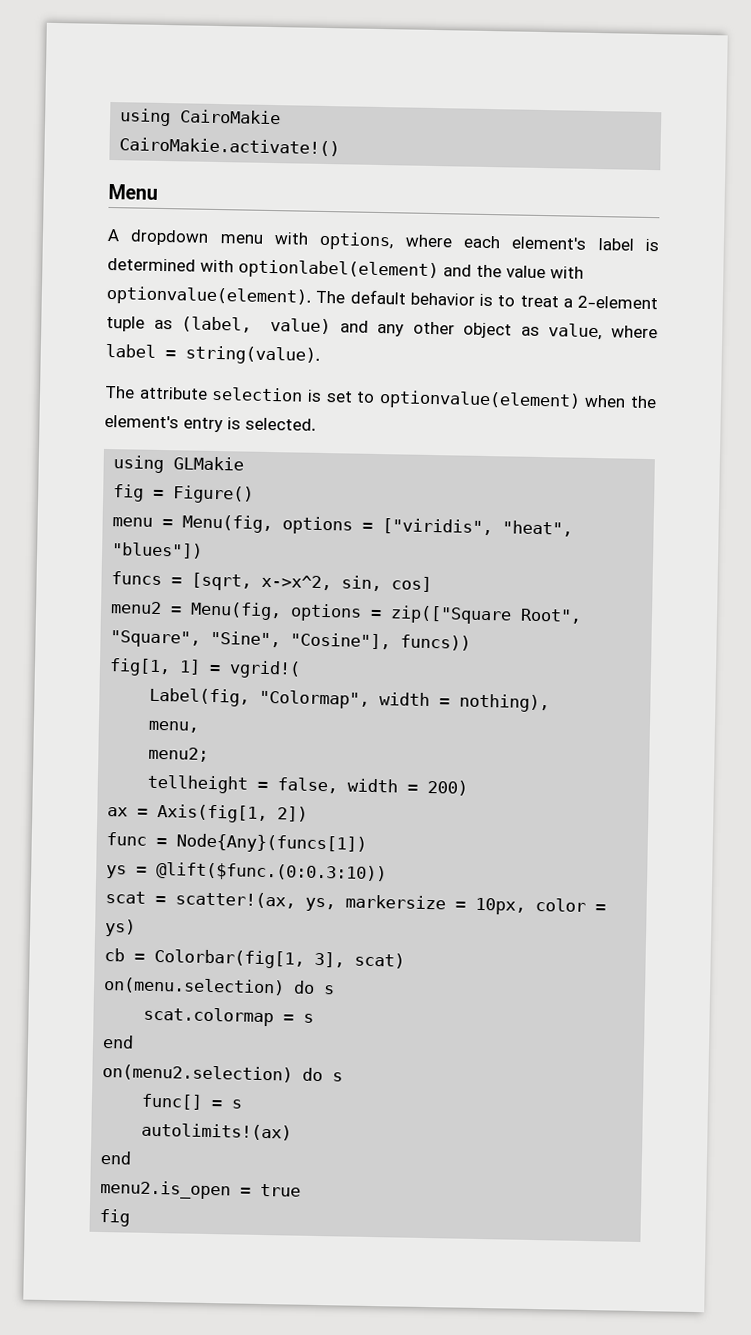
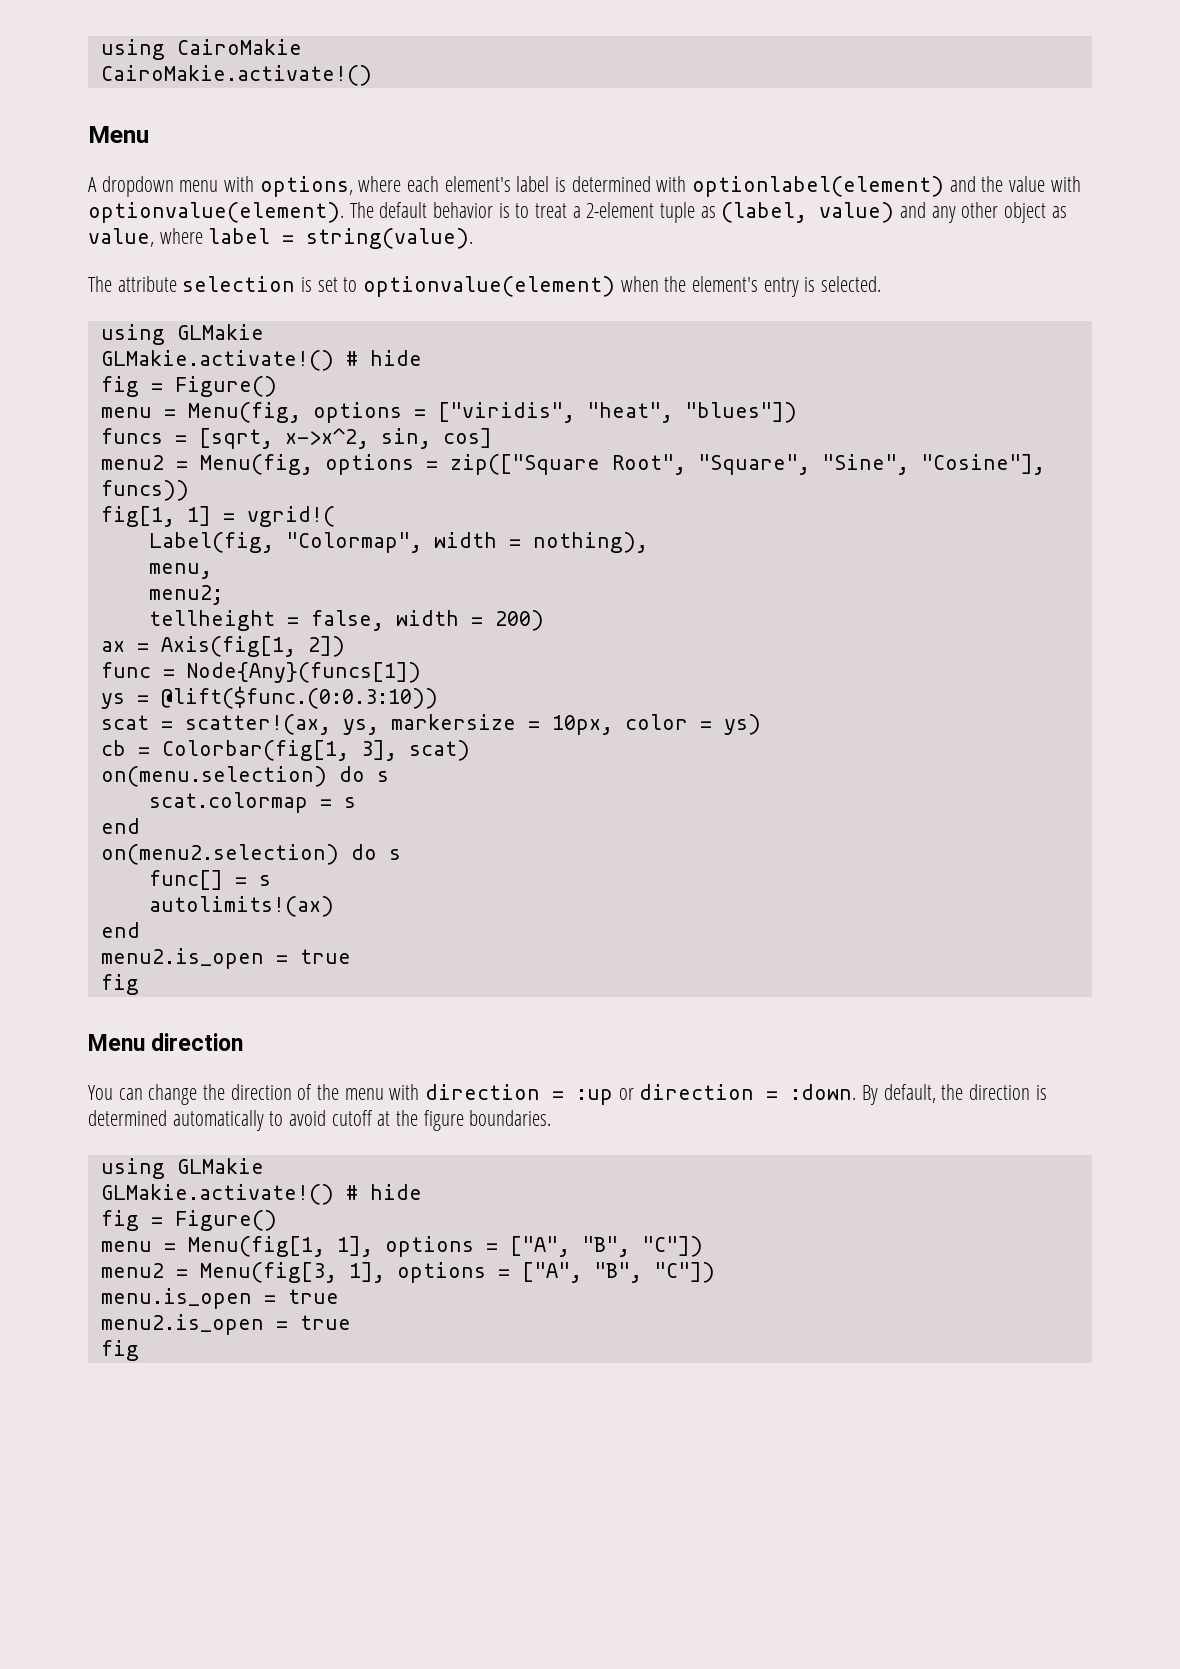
(245, 463) none -> [100,350,422,371] // GLMakie.activate!() # hide
(131, 1217) none -> [88,1033,244,1051] [88,1084,1047,1105] [88,1110,552,1131] [100,1158,264,1179] [100,1184,422,1205] [100,1210,277,1231] [100,1236,703,1257] [100,1262,715,1283] [100,1288,339,1309] [100,1314,351,1335] [100,1340,139,1361] // Menu direction // You can change the direction of the menu with direction = :up or direction = :down. By default, the direction is determined automatically to avoid cutoff at the figure boundaries. // using GLMakie // GLMakie.activate!() # hide // fig = Figure() // menu = Menu(fig[1, 1], options = ["A", "B", "C"]) // menu2 = Menu(fig[3, 1], options = ["A", "B", "C"]) // menu.is_open = true // menu2.is_open = true // fig

